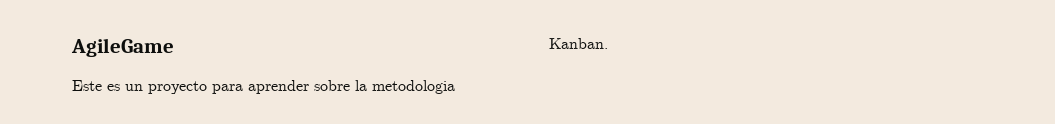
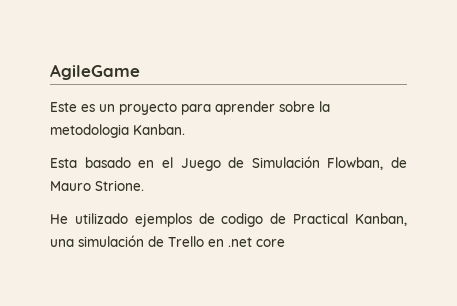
(608, 43) none -> [50,156,407,171] [50,180,144,191] [50,213,407,227] [50,235,285,247] // Esta basado en el Juego de Simulación Flowban, de Mauro Strione. // He utilizado ejemplos de codigo de Practical Kanban, una simulación de Trello en .net core

